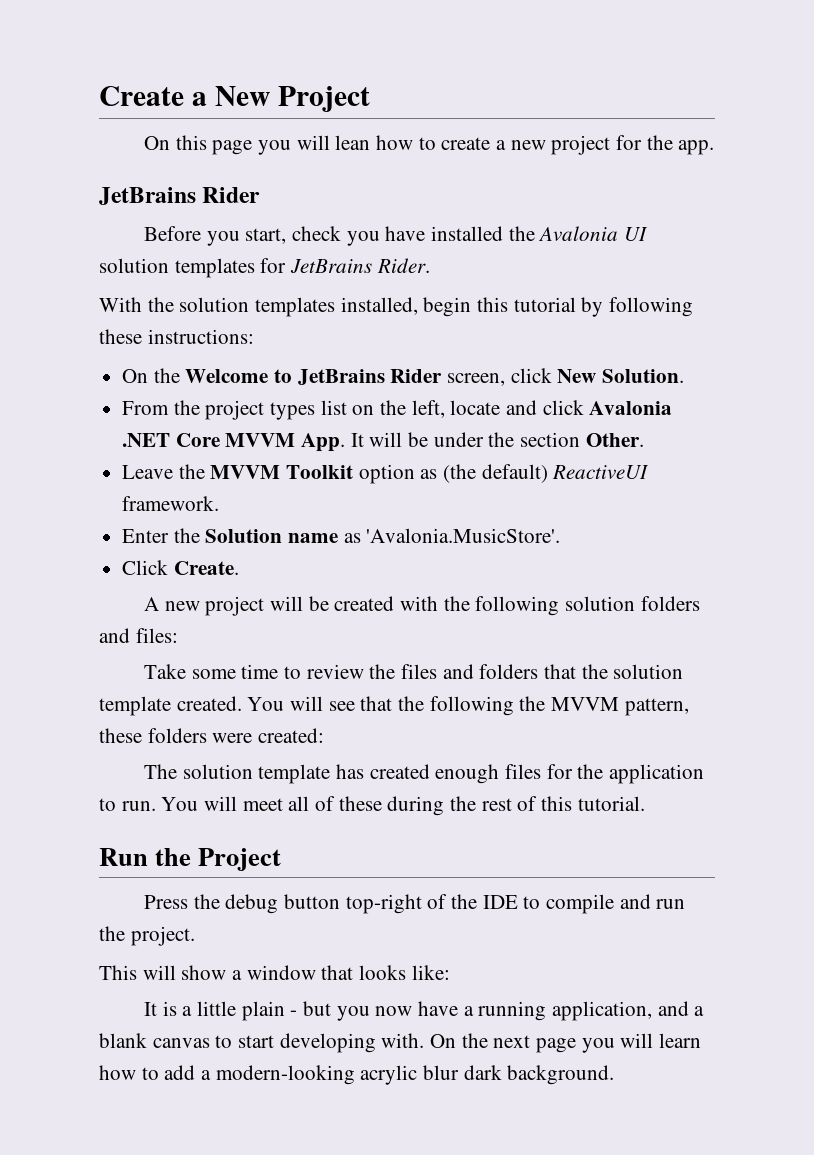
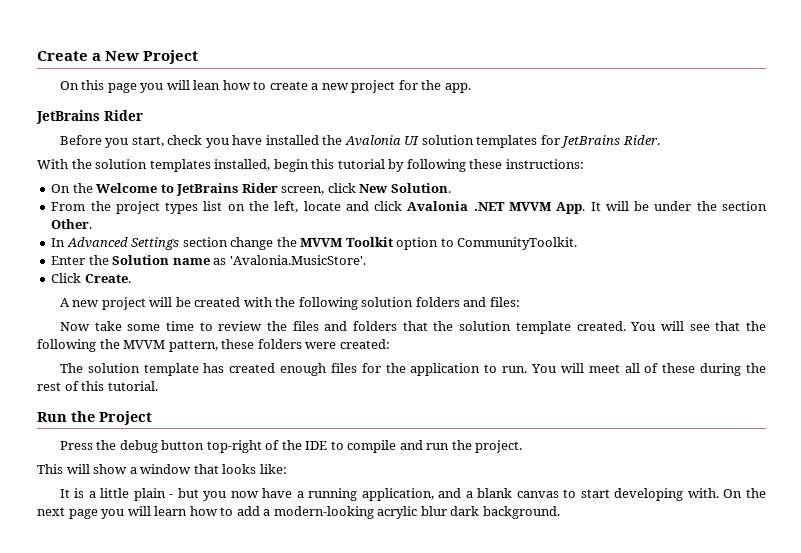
[175,433,220,447] Core -> (505, 206) none
[122,464,650,484] [122,496,220,511] Leave the MVVM Toolkit option as (the default) ReactiveUI framework. -> [51,237,578,250] In Advanced Settings section change the MVVM Toolkit option to CommunityToolkit.
[144,664,187,679] Take -> [59,321,122,331] Now take

